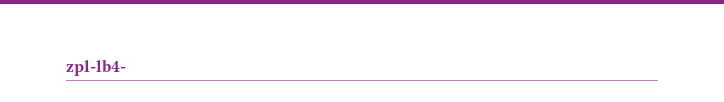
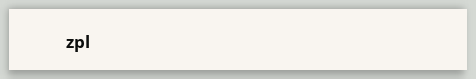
[66,60,126,76] zpl-lb4- -> [66,35,90,52] zpl

